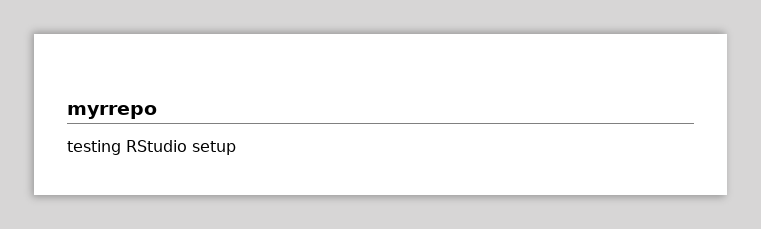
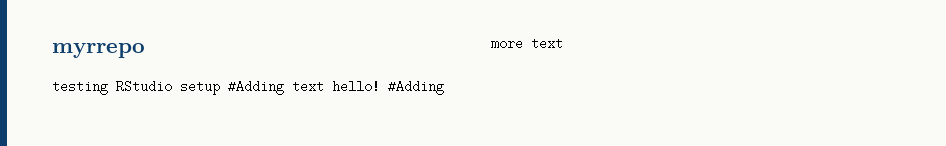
(236, 148) none -> [228,80,444,95] [491,37,563,50] #Adding text hello! #Adding more text

